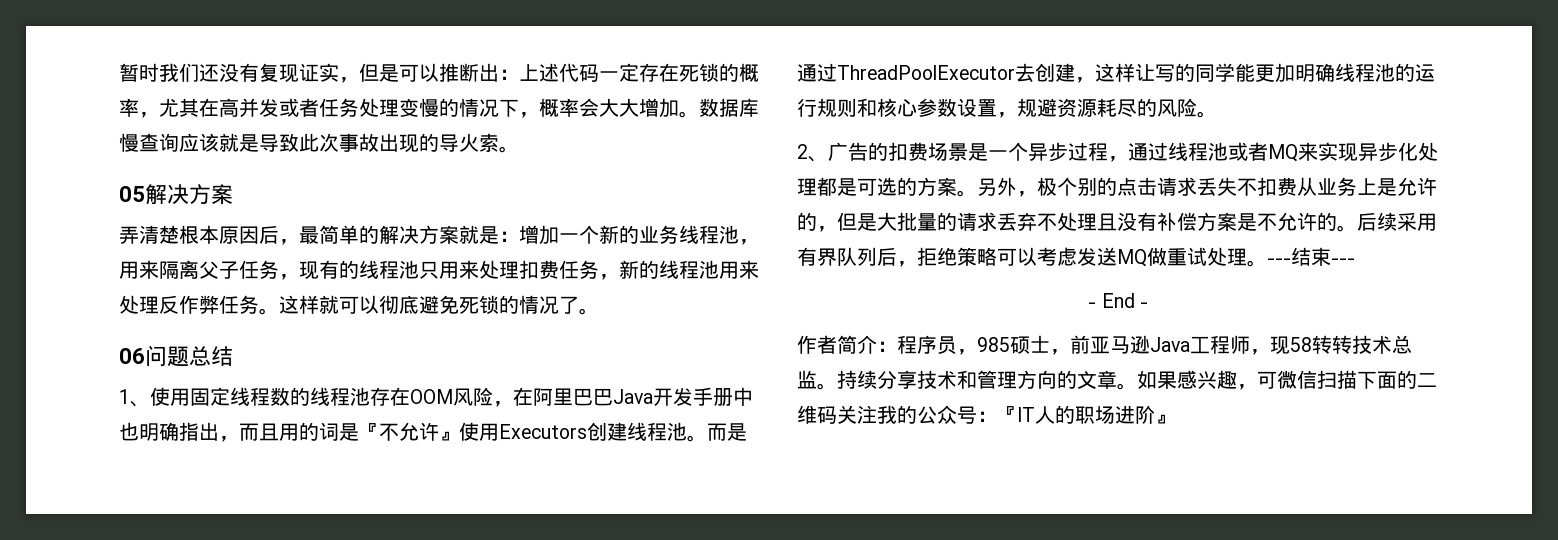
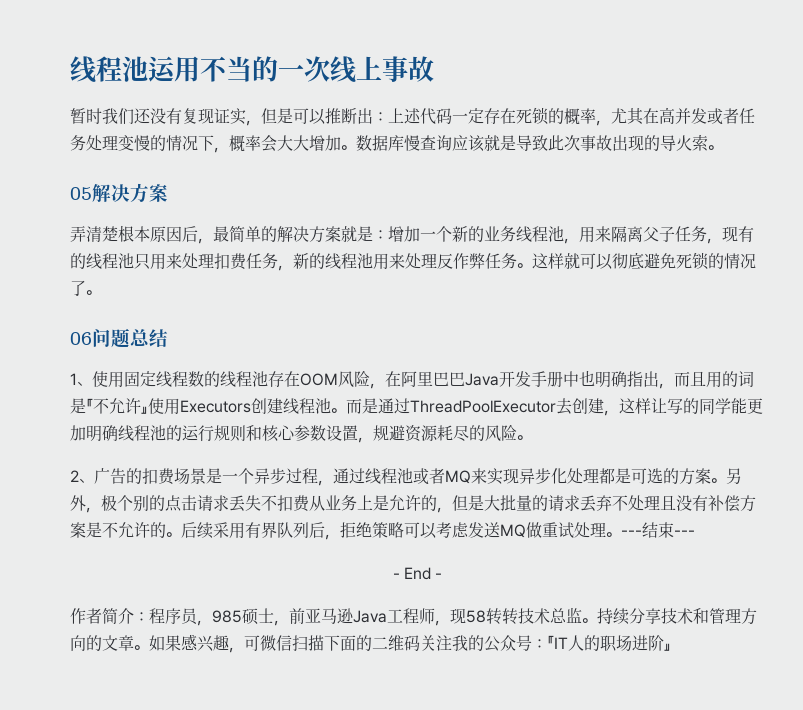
(119, 72) none -> [70,56,434,83] 线程池运用不当的一次线上事故 //

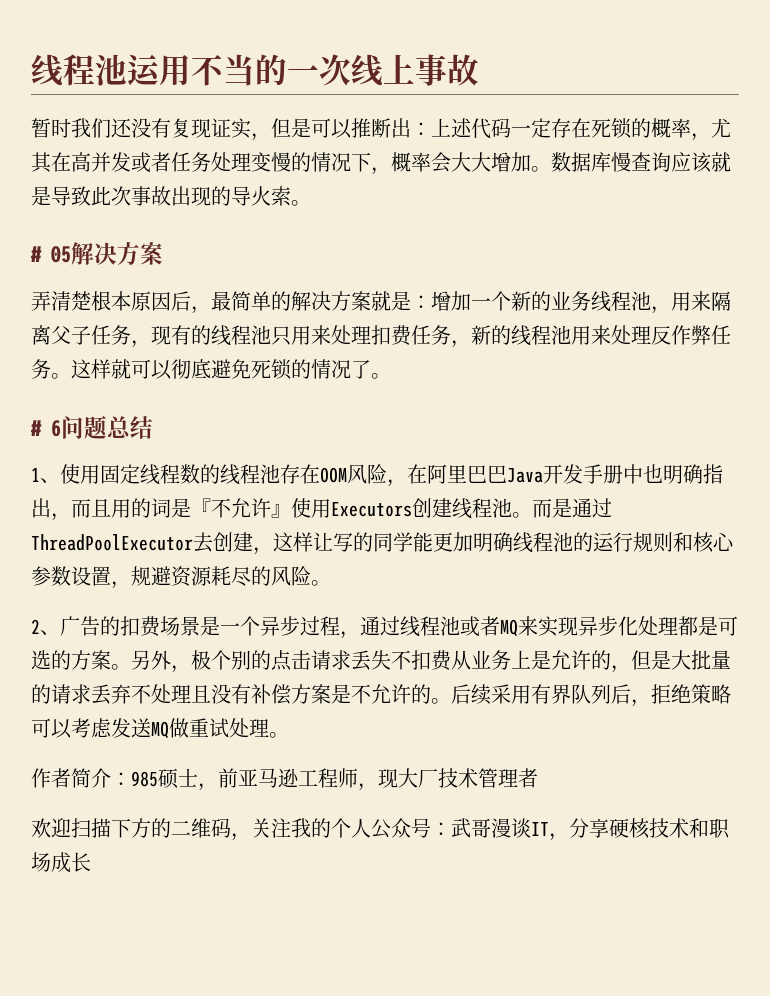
(723, 147) none -> [30,246,42,262] #
[70,332,92,345] 06 -> [30,420,61,437] # 6
[621,522,695,538] [392,567,443,580] ---结束--- // - End - -> (289, 735) none
[149,608,212,626] 程序员， -> (131, 779) none
[353,610,387,623] Java -> (299, 778) none
[466,607,757,625] [70,634,356,653] 58转转技术总监。持续分享技术和管理方向的文章。如果感兴趣，可微信扫描下面 -> [398,768,538,788] [31,818,151,838] 大厂技术管理者 // 欢迎扫描下方
(420, 643) none -> [231,833,251,841] ，
(484, 643) none -> [331,818,371,838] 个人
[547,635,671,652] 『IT人的职场进阶』 -> [451,818,730,841] [31,852,91,873] 武哥漫谈IT，分享硬核技术和职场成长

